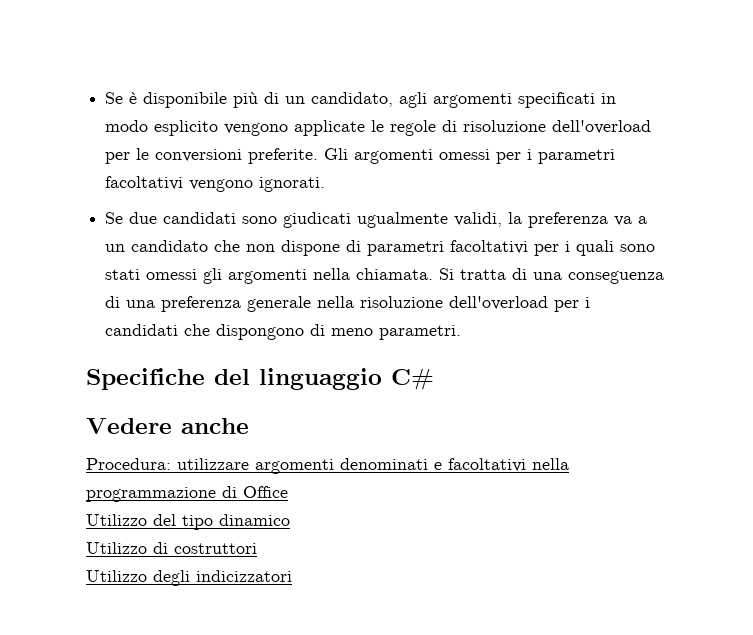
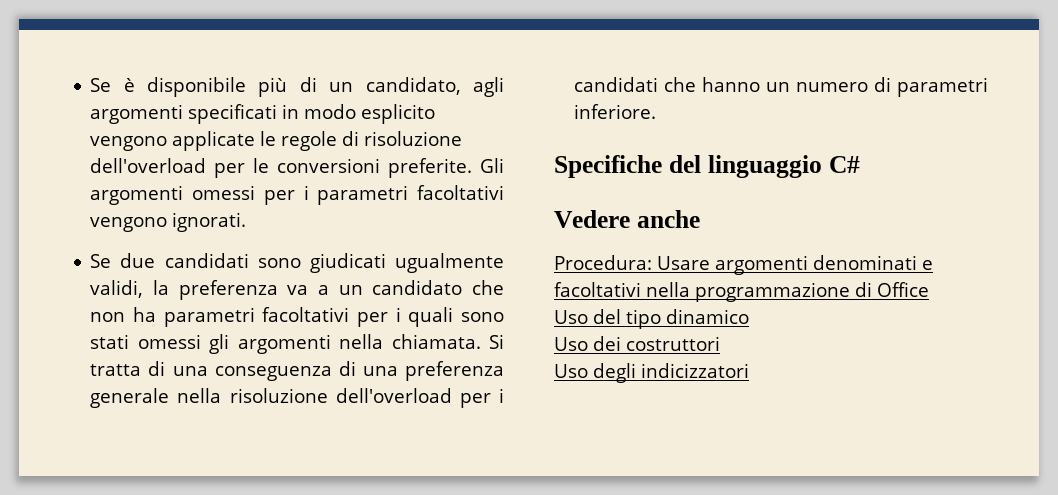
[281,240,362,256] dispone di -> [133,307,157,322] ha
[216,324,462,340] dispongono di meno parametri. -> [702,77,988,97] [574,104,657,119] hanno un numero di parametri inferiore.
[177,458,249,470] utilizzare -> [657,256,710,270] Usare
[86,514,147,526] Utilizzo -> [554,310,588,324] Uso
[86,542,168,554] Utilizzo di -> [554,336,621,351] Uso dei
[86,570,147,582] Utilizzo -> [554,364,588,378] Uso

